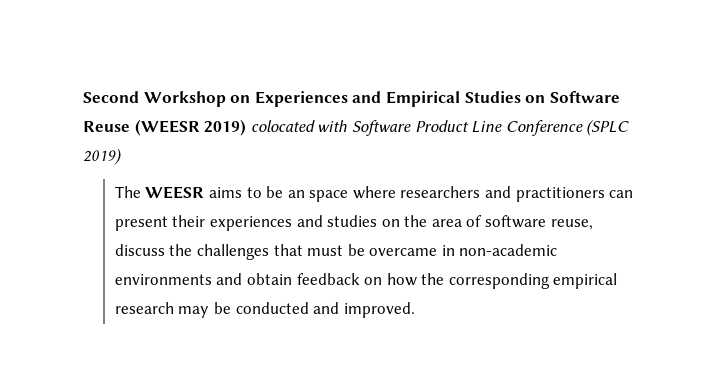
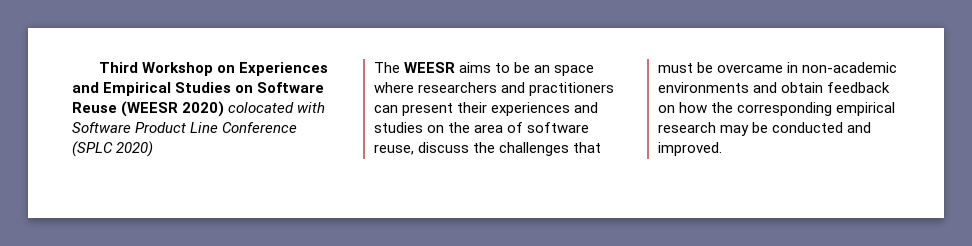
[83,91,139,103] Second -> [98,62,138,73] Third
[204,119,247,136] 2019) -> [182,101,225,117] 2020)
[83,148,122,165] 2019) -> [116,141,154,157] 2020)

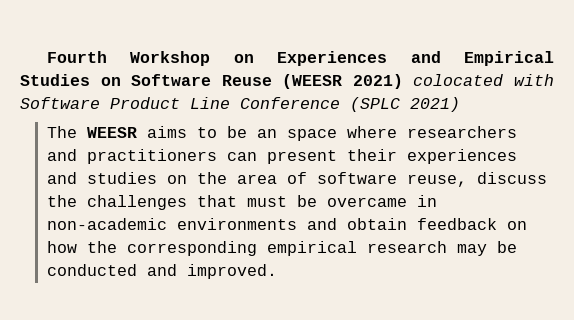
[98,62,138,73] Third -> [46,51,107,63] Fourth
[182,101,225,117] 2020) -> [352,74,403,89] 2021)
[116,141,154,157] 2020) -> [410,97,460,112] 2021)

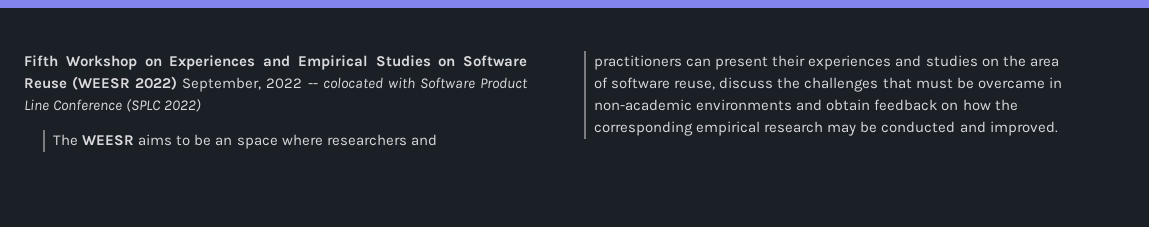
[46,51,107,63] Fourth -> [24,55,58,67] Fifth
[352,74,403,89] 2021) -> [135,76,318,92] 2022) September, 2022 --
[410,97,460,112] 2021) -> [164,99,202,112] 2022)

